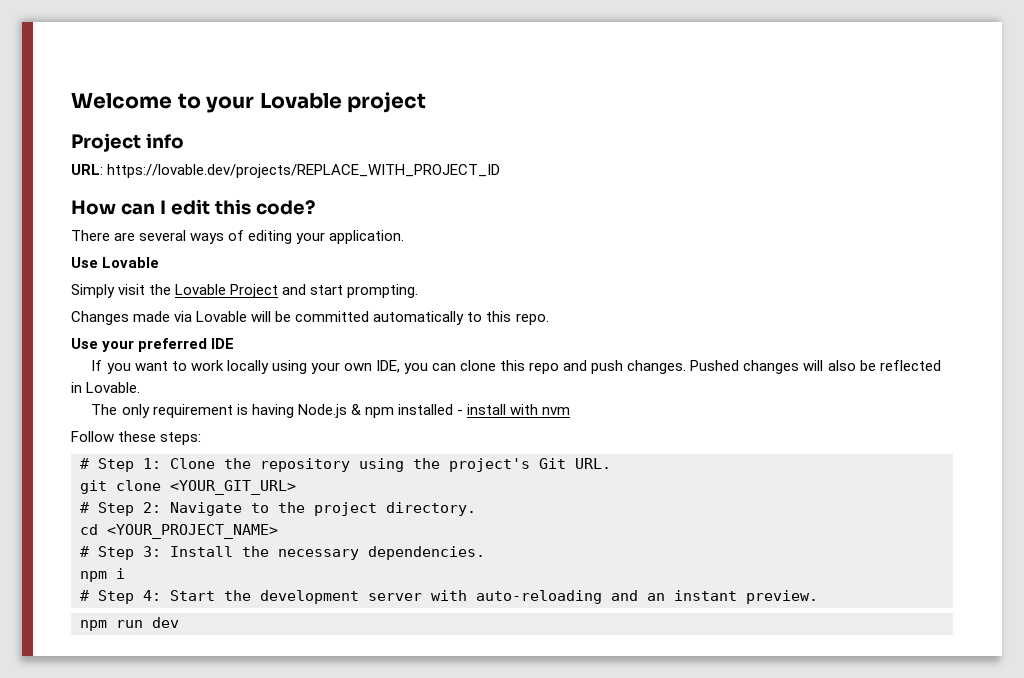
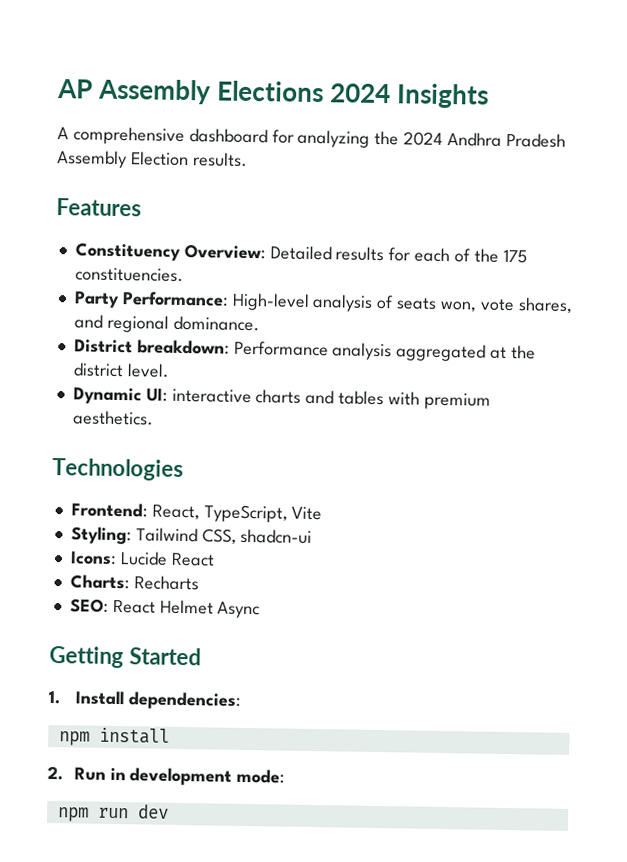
[71,92,427,113] [71,133,184,152] [71,164,501,178] [71,199,315,215] [71,230,405,244] [71,257,160,268] [71,284,419,298] [71,311,549,325] [71,338,235,352] [91,360,941,374] [71,382,141,393] [91,404,571,418] [71,431,202,445] [80,458,611,472] [80,480,296,495] [80,502,476,516] [80,524,278,539] [80,546,485,560] [80,568,125,582] [80,590,818,604] Welcome to your Lovable project // Project info // URL: https://lovable.dev/projects/REPLACE_WITH_PROJECT_ID // How can I edit this code? // There are several ways of editing your application. // Use Lovable // Simply visit the Lovable Project and start prompting. // Changes made via Lovable will be committed automatically to this repo. // Use your preferred IDE // If you want to work locally using your own IDE, you can clone this repo and push changes. Pushed changes will also be reflected in Lovable. // The only requirement is having Node.js & npm installed - install with nvm // Follow these steps: // # Step 1: Clone the repository using the project's Git URL. // git clone <YOUR_GIT_URL> // # Step 2: Navigate to the project directory. // cd <YOUR_PROJECT_NAME> // # Step 3: Install the necessary dependencies. // npm i // # Step 4: Start the development server with auto-reloading and an instant preview. -> [57,78,490,109] [57,126,566,148] [57,150,248,169] [56,198,142,217] [74,242,527,264] [74,267,184,282] [73,291,573,314] [73,314,260,333] [73,339,536,362] [72,362,170,378] [72,387,491,410] [72,410,154,426] [52,457,184,482] [70,502,323,523] [70,526,313,545] [69,551,215,567] [69,574,199,591] [69,598,261,619] [49,645,201,669] [48,690,241,710] [58,727,170,746] [47,765,286,786] AP Assembly Elections 2024 Insights // A comprehensive dashboard for analyzing the 2024 Andhra Pradesh Assembly Election results. // Features // Constituency Overview: Detailed results for each of the 175 constituencies. // Party Performance: High-level analysis of seats won, vote shares, and regional dominance. // District breakdown: Performance analysis aggregated at the district level. // Dynamic UI: interactive charts and tables with premium aesthetics. // Technologies // Frontend: React, TypeScript, Vite // Styling: Tailwind CSS, shadcn-ui // Icons: Lucide React // Charts: Recharts // SEO: React Helmet Async // Getting Started // 1. Install dependencies: // npm install // 2. Run in development mode:

